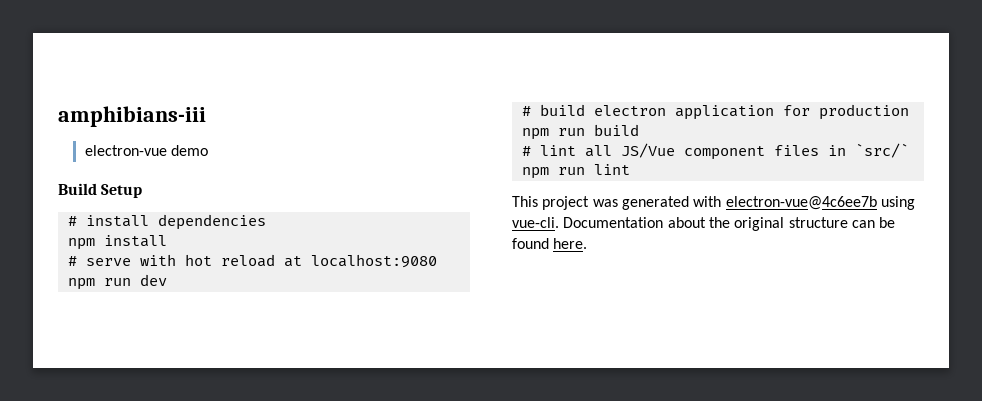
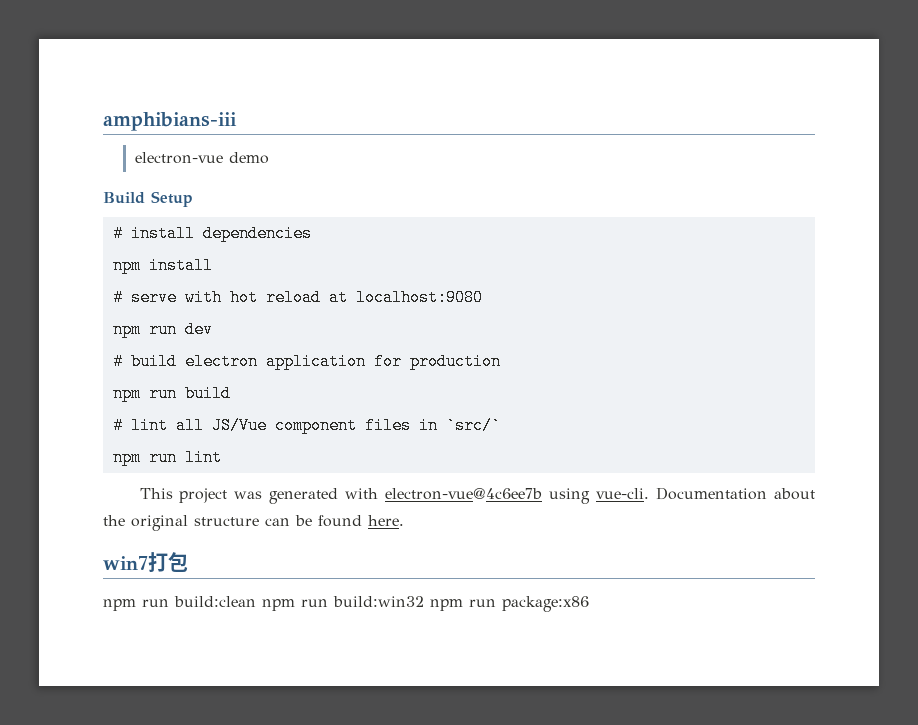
(588, 243) none -> [103,552,188,572] [103,596,589,612] // win7打包 // npm run build:clean npm run build:win32 npm run package:x86

